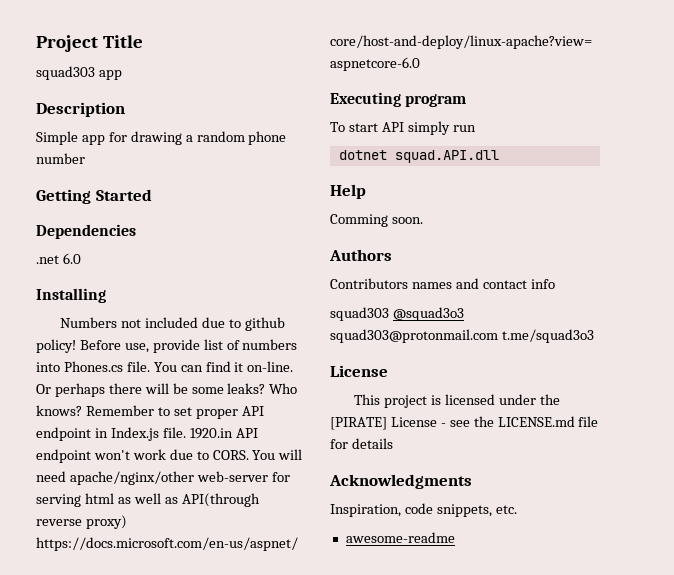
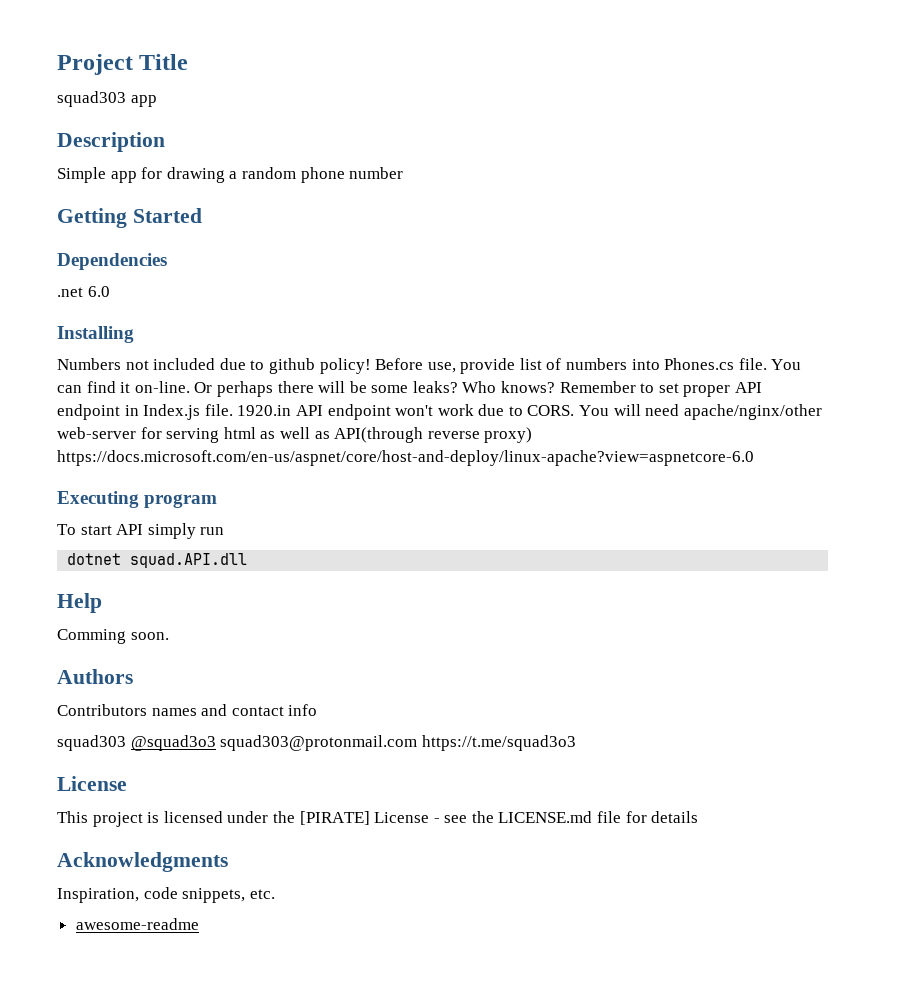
[501,329,594,343] t.me/squad3o3 -> [421,735,576,751] https://t.me/squad3o3

